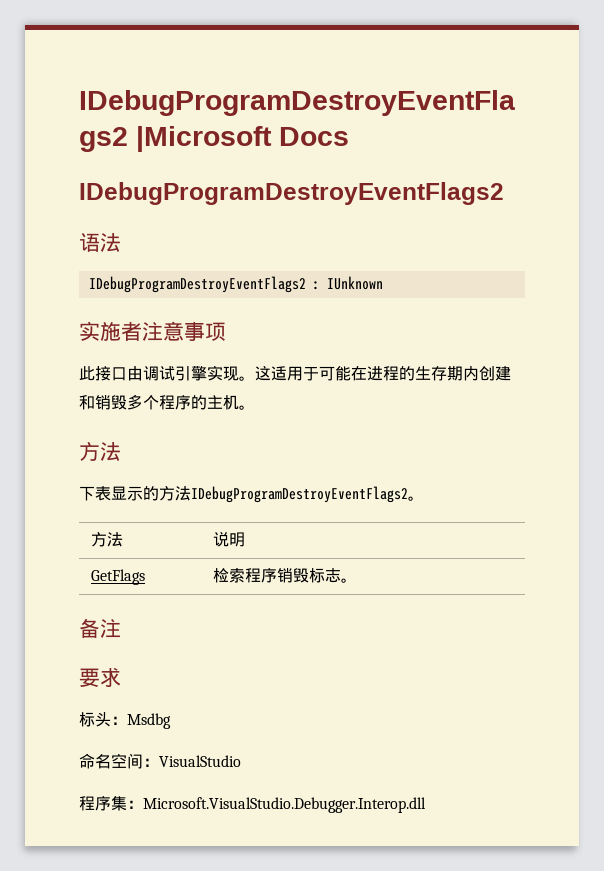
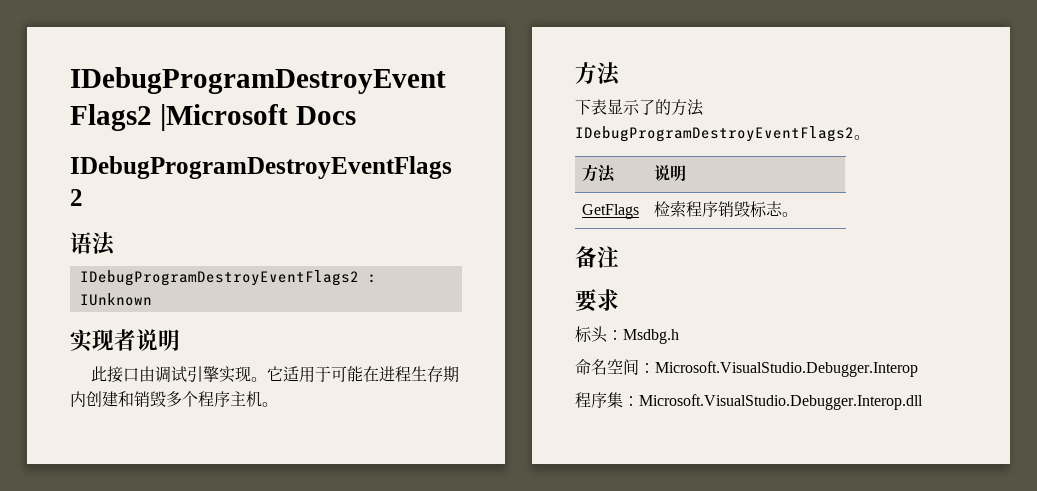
[100,321,226,341] 施者注意事项 -> [92,329,180,351] 现者说明
[255,366,271,381] 这 -> [267,366,284,381] 它
[399,366,415,381] 的 -> (412, 374) none
[191,395,207,410] 的 -> (230, 399) none
(143, 493) none -> [639,99,655,115] 了
[127,713,171,729] Msdbg -> [623,329,679,344] Msdbg.h
[159,755,241,767] VisualStudio -> [655,361,918,377] Microsoft.VisualStudio.Debugger.Interop

